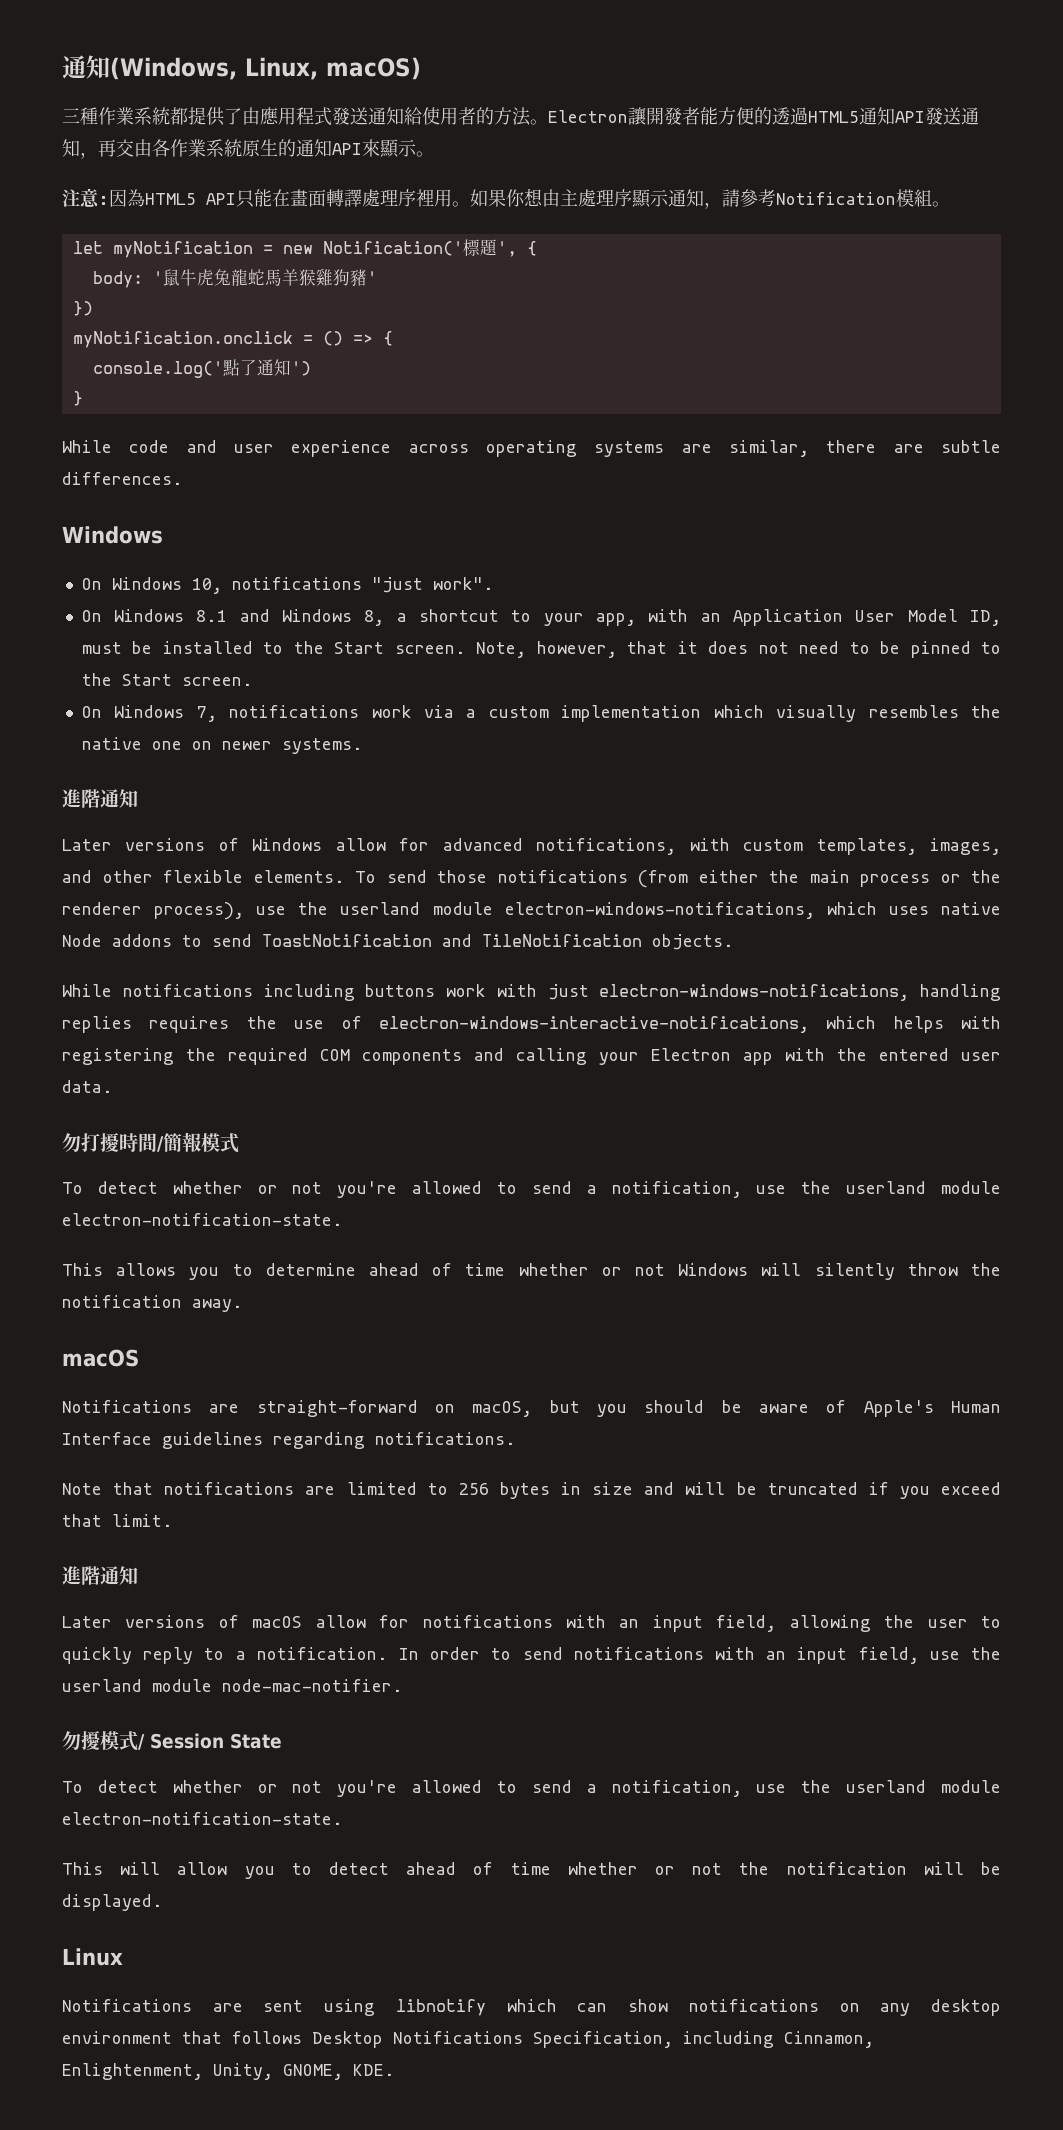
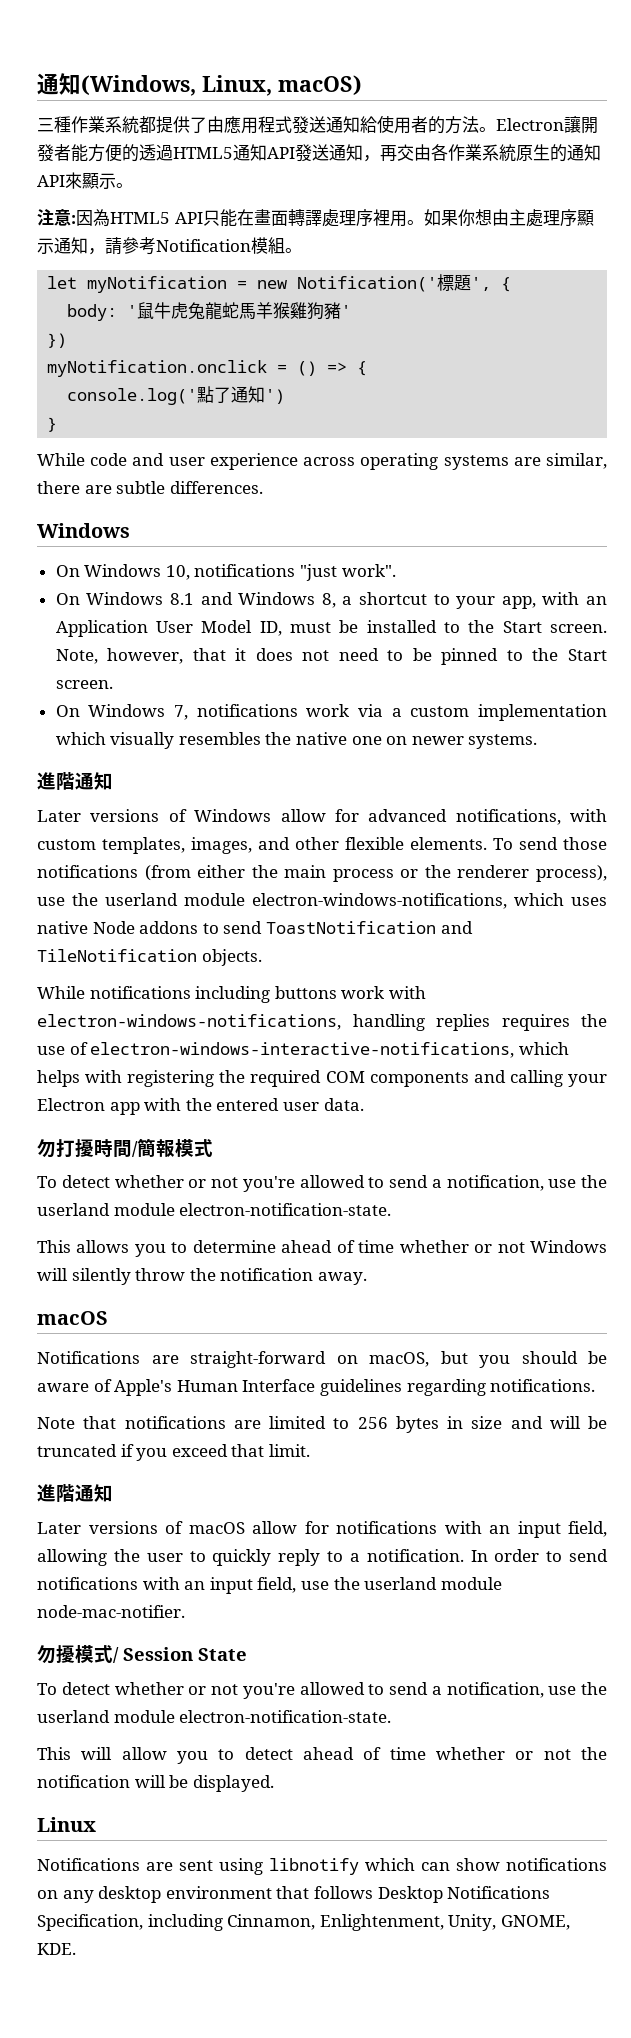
[547,984,589,1000] just -> (426, 992) none

